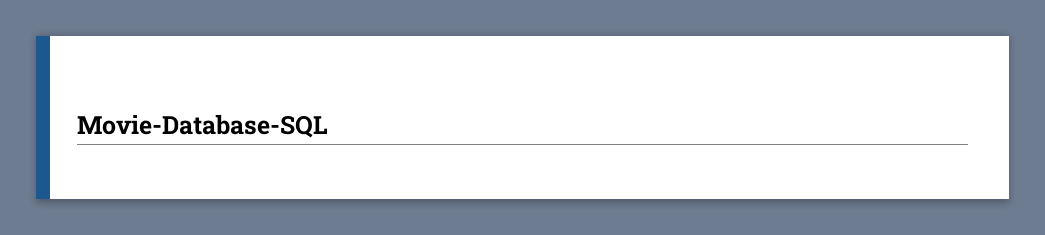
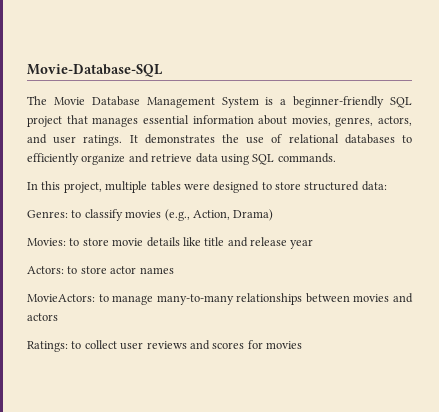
(328, 126) none -> [27,96,412,108] [27,115,412,127] [27,134,412,146] [27,153,336,165] [27,181,387,193] [27,209,274,221] [27,237,314,249] [27,266,174,274] [27,293,413,305] [27,313,58,321] [27,340,302,352] // The Movie Database Management System is a beginner-friendly SQL project that manages essential information about movies, genres, actors, and user ratings. It demonstrates the use of relational databases to efficiently organize and retrieve data using SQL commands. // In this project, multiple tables were designed to store structured data: // Genres: to classify movies (e.g., Action, Drama) // Movies: to store movie details like title and release year // Actors: to store actor names // MovieActors: to manage many-to-many relationships between movies and actors // Ratings: to collect user reviews and scores for movies

